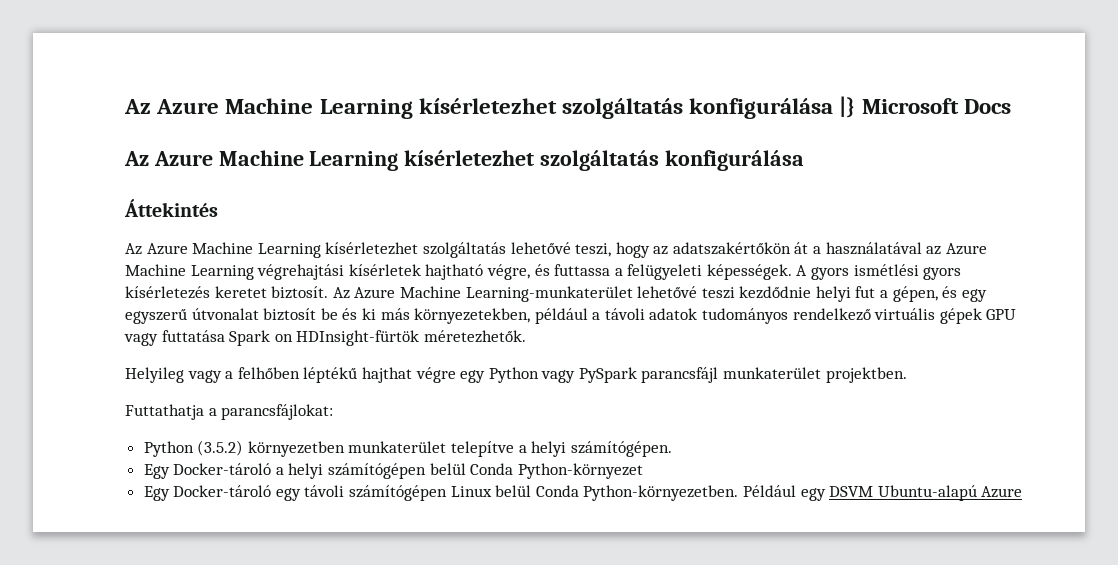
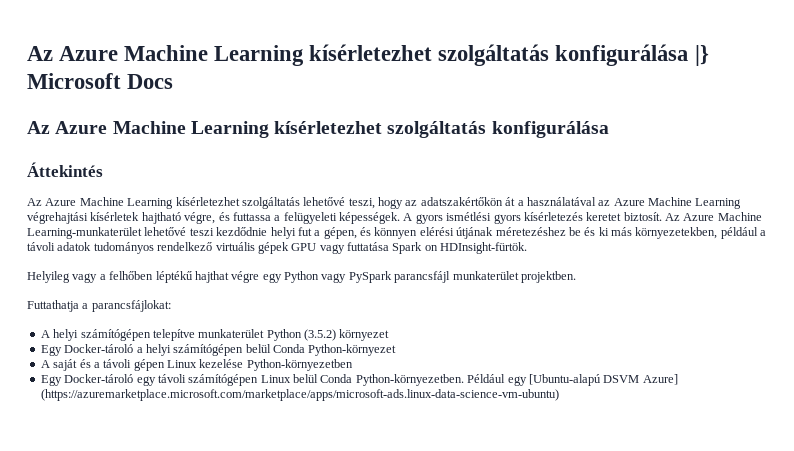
[961,289,987,302] [125,308,317,324] egy egyszerű útvonalat biztosít -> [374,227,566,239] könnyen elérési útjának méretezéshez
[296,330,526,346] HDInsight-fürtök méretezhetők. -> [440,242,528,254] HDInsight-fürtök.
[143,440,672,457] Python (3.5.2) környezetben munkaterület telepítve a helyi számítógépen. -> [40,329,390,341] A helyi számítógépen telepítve munkaterület Python (3.5.2) környezet
(643, 471) none -> [40,359,353,371] // A saját és a távoli gépen Linux kezelése Python-környezetben
[829,485,1023,501] DSVM Ubuntu-alapú Azure -> [528,374,678,386] [40,389,559,401] [Ubuntu-alapú DSVM Azure] (https://azuremarketplace.microsoft.com/marketplace/apps/microsoft-ads.linux-data-science-vm-ubuntu)

